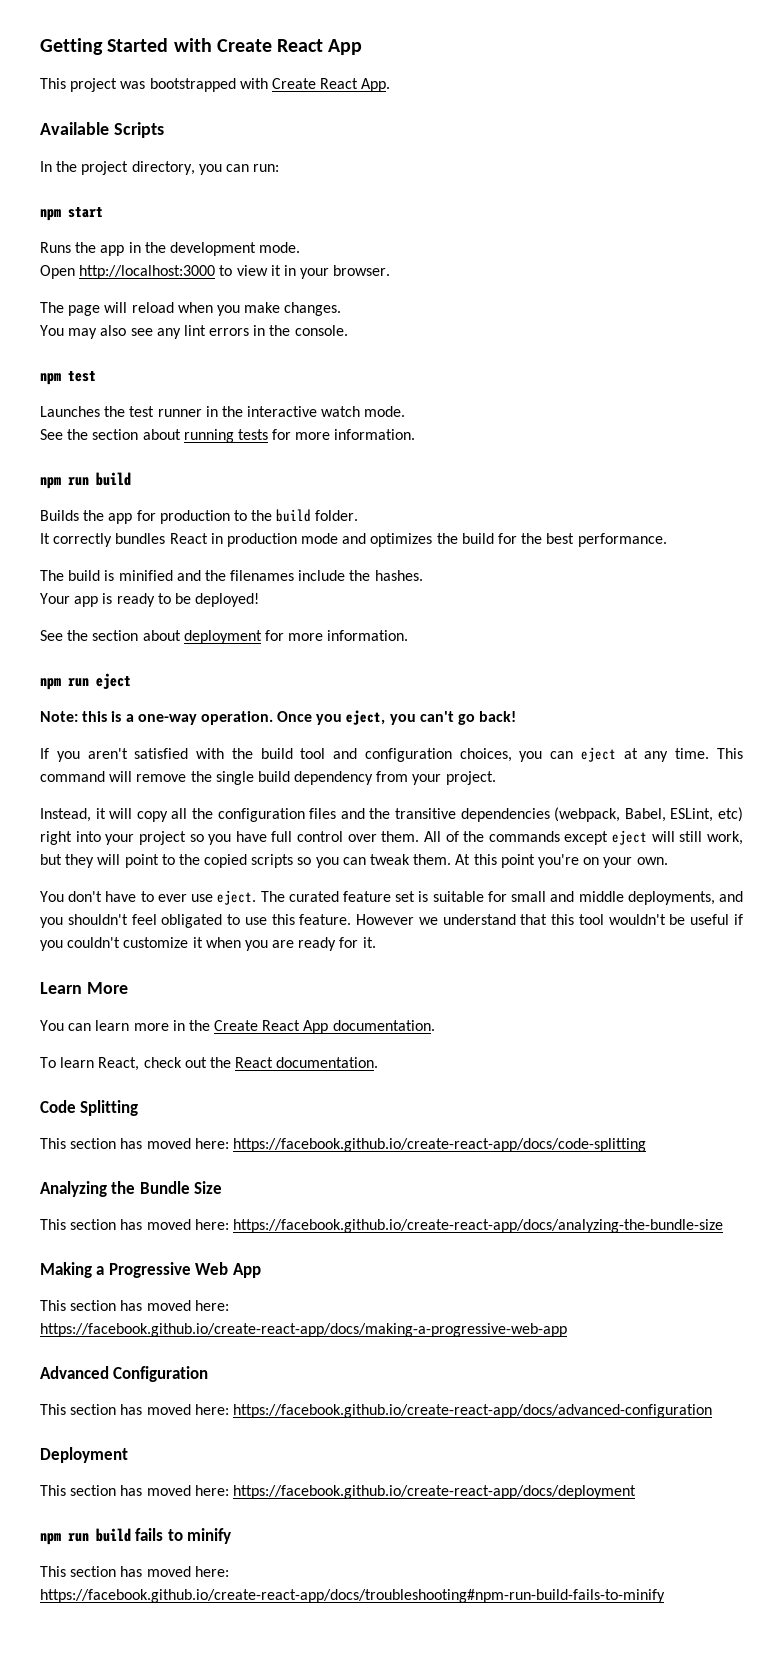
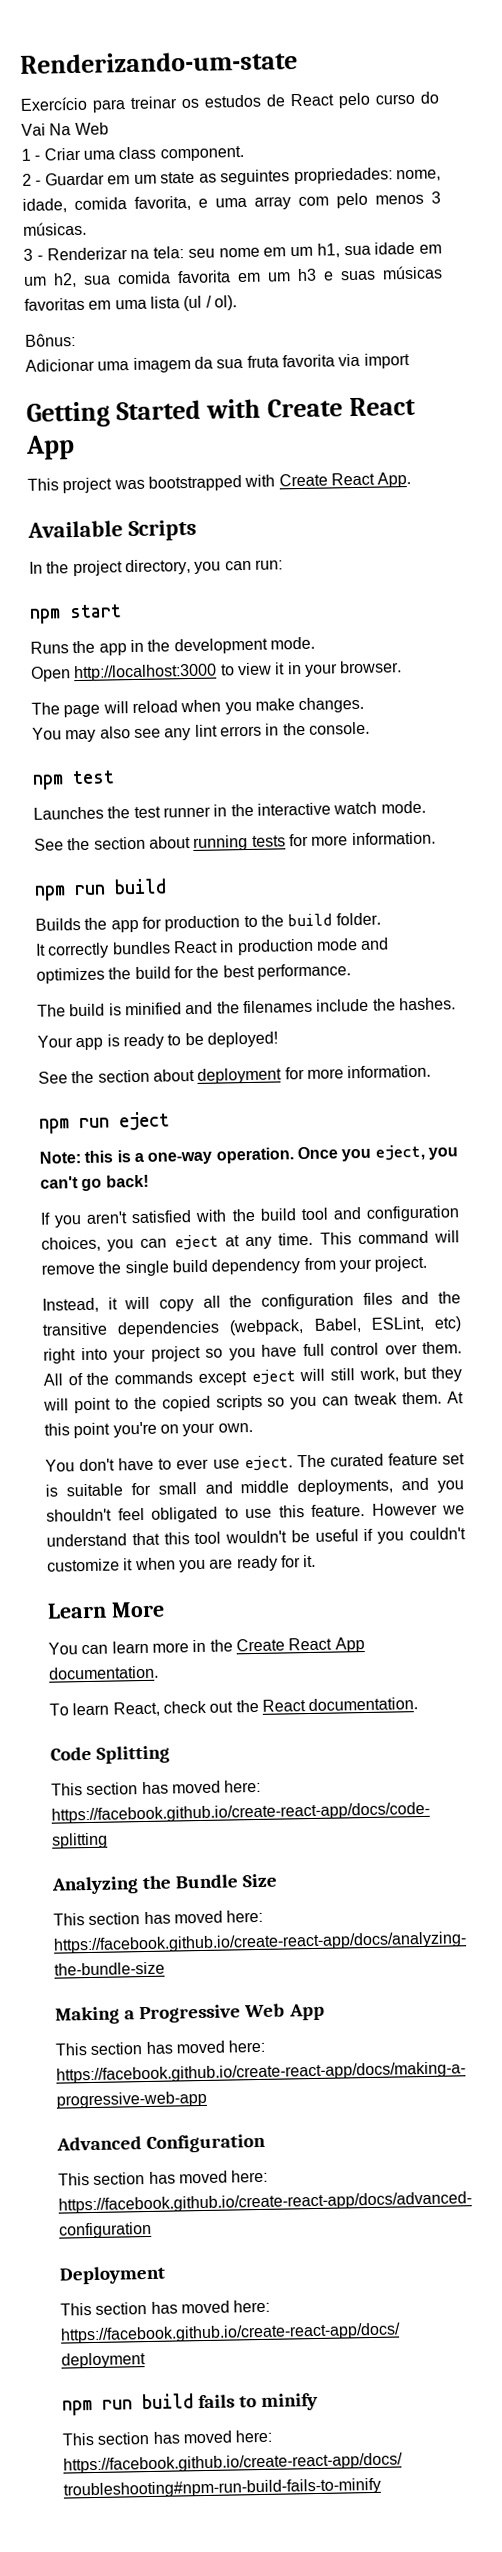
(40, 46) none -> [20,49,298,74] [20,91,439,113] [21,122,109,136] [21,145,244,162] [22,167,442,186] [22,191,441,213] [23,221,87,236] [23,241,442,261] [24,265,443,288] [24,295,237,312] [25,333,76,347] [25,353,410,373] Renderizando-um-state // Exercício para treinar os estudos de React pelo curso do Vai Na Web // 1 - Criar uma class component. // 2 - Guardar em um state as seguintes propriedades: nome, idade, comida favorita, e uma array com pelo menos 3 músicas. // 3 - Renderizar na tela: seu nome em um h1, sua idade em um h2, sua comida favorita em um h3 e suas músicas favoritas em uma lista (ul / ol). // Bônus: // Adicionar uma imagem da sua fruta favorita via import //

